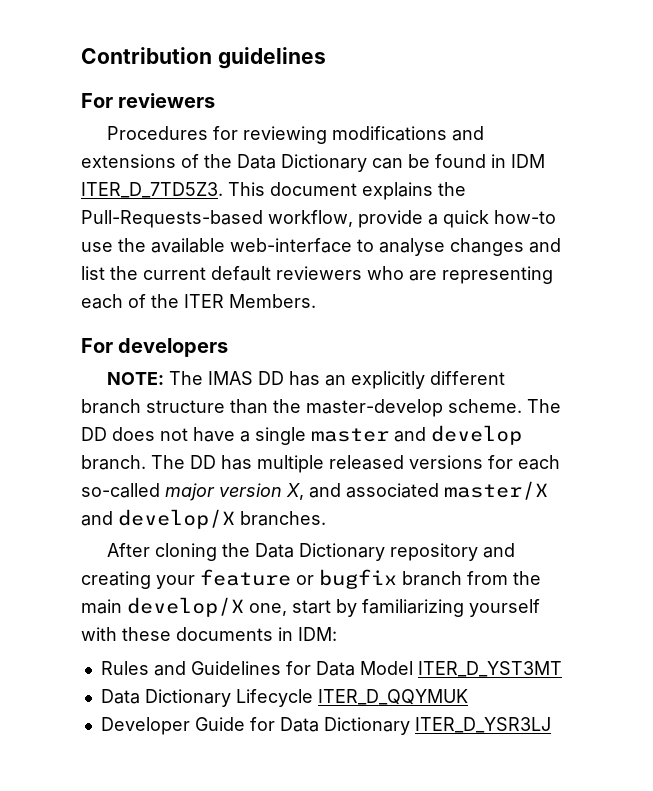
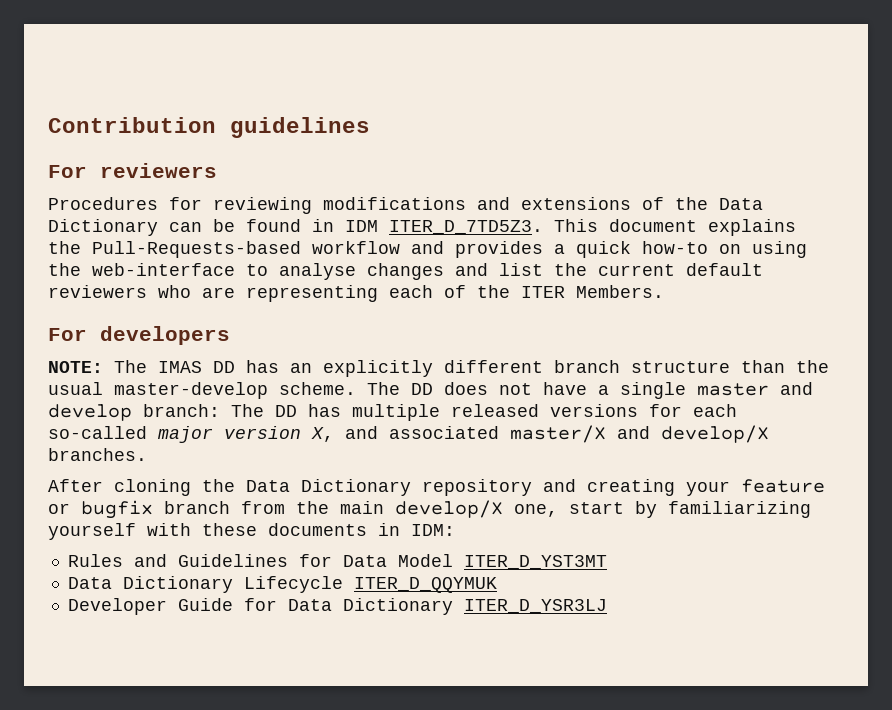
[268,210,556,228] [81,238,225,253] workflow, provide a quick how-to use the available -> [312,241,807,258] [48,263,81,276] workflow and provides a quick how-to on using the
(301, 406) none -> [48,382,103,395] usual
[81,455,146,470] branch. -> [143,404,220,417] branch:

